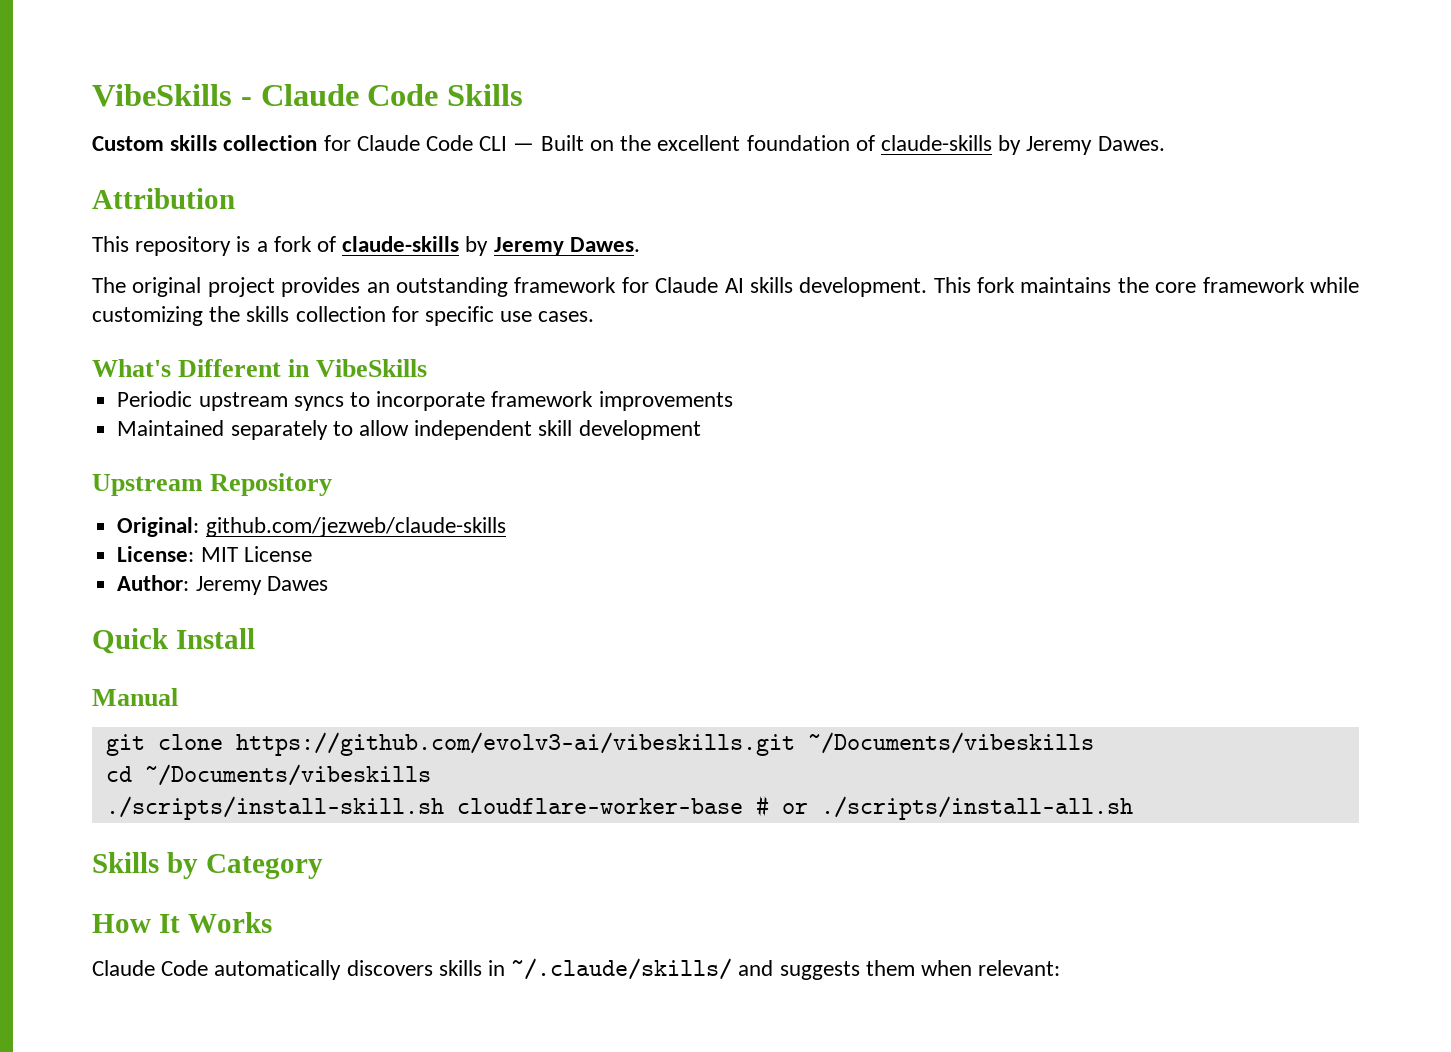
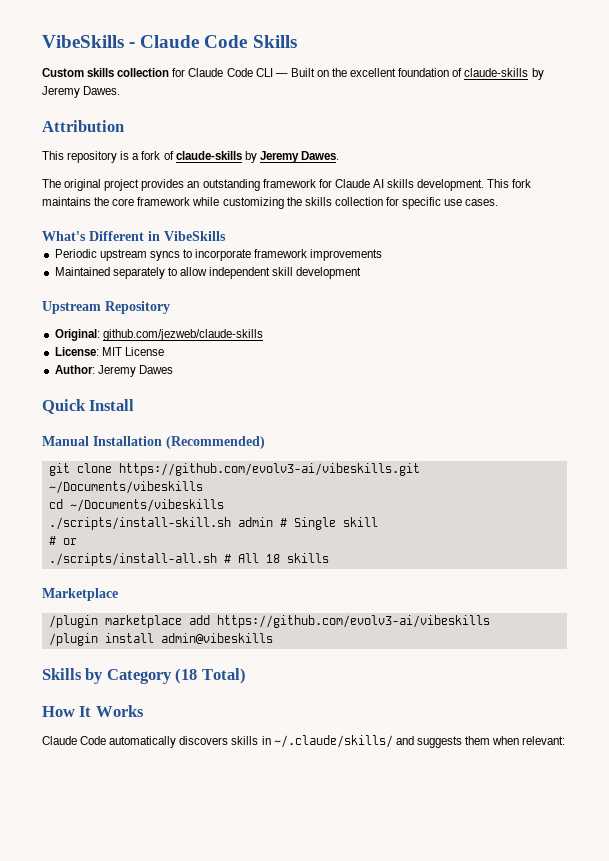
(178, 697) none -> [93,436,265,449] Installation (Recommended)
[456,798,743,814] cloudflare-worker-base -> [237,517,378,530] admin # Single skill //
(808, 808) none -> (77, 541) //
(1133, 808) none -> [223,553,329,563] [42,588,118,601] [48,615,490,628] [48,633,273,646] # All 18 skills // Marketplace // /plugin marketplace add https://github.com/evolv3-ai/vibeskills // /plugin install admin@vibeskills
(323, 866) none -> [175,668,246,684] (18 Total)

